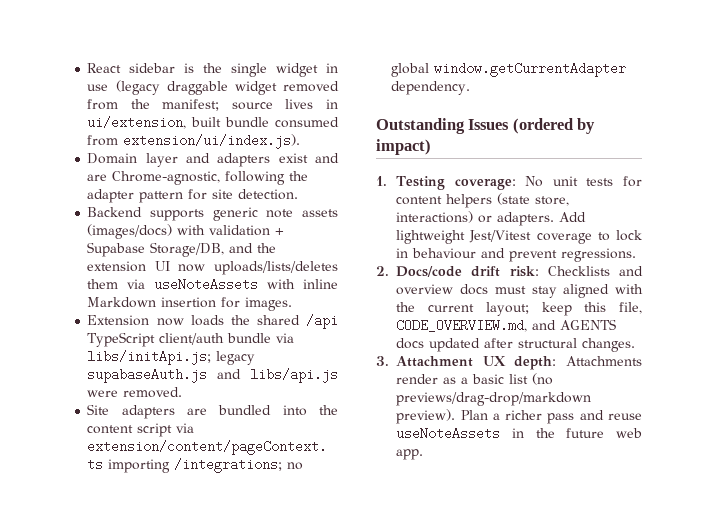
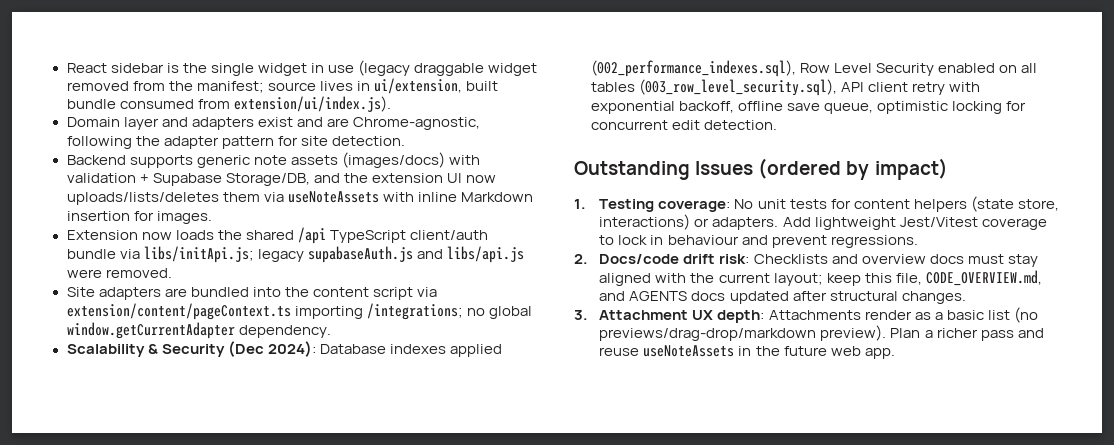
(471, 88) none -> [66,341,502,357] [590,60,1037,77] [590,79,980,96] [590,101,1026,114] [590,120,777,130] // Scalability & Security (Dec 2024): Database indexes applied (002_performance_indexes.sql), Row Level Security enabled on all tables (003_row_level_security.sql), API client retry with exponential backoff, offline save queue, optimistic locking for concurrent edit detection.

